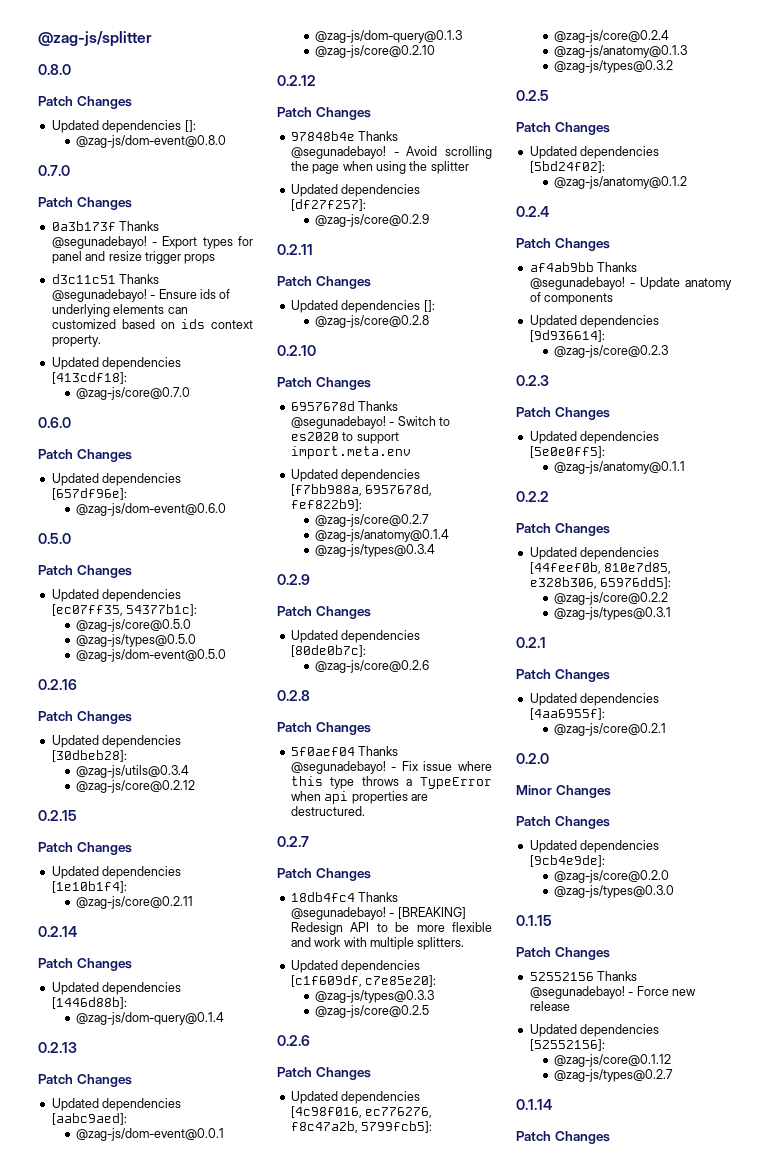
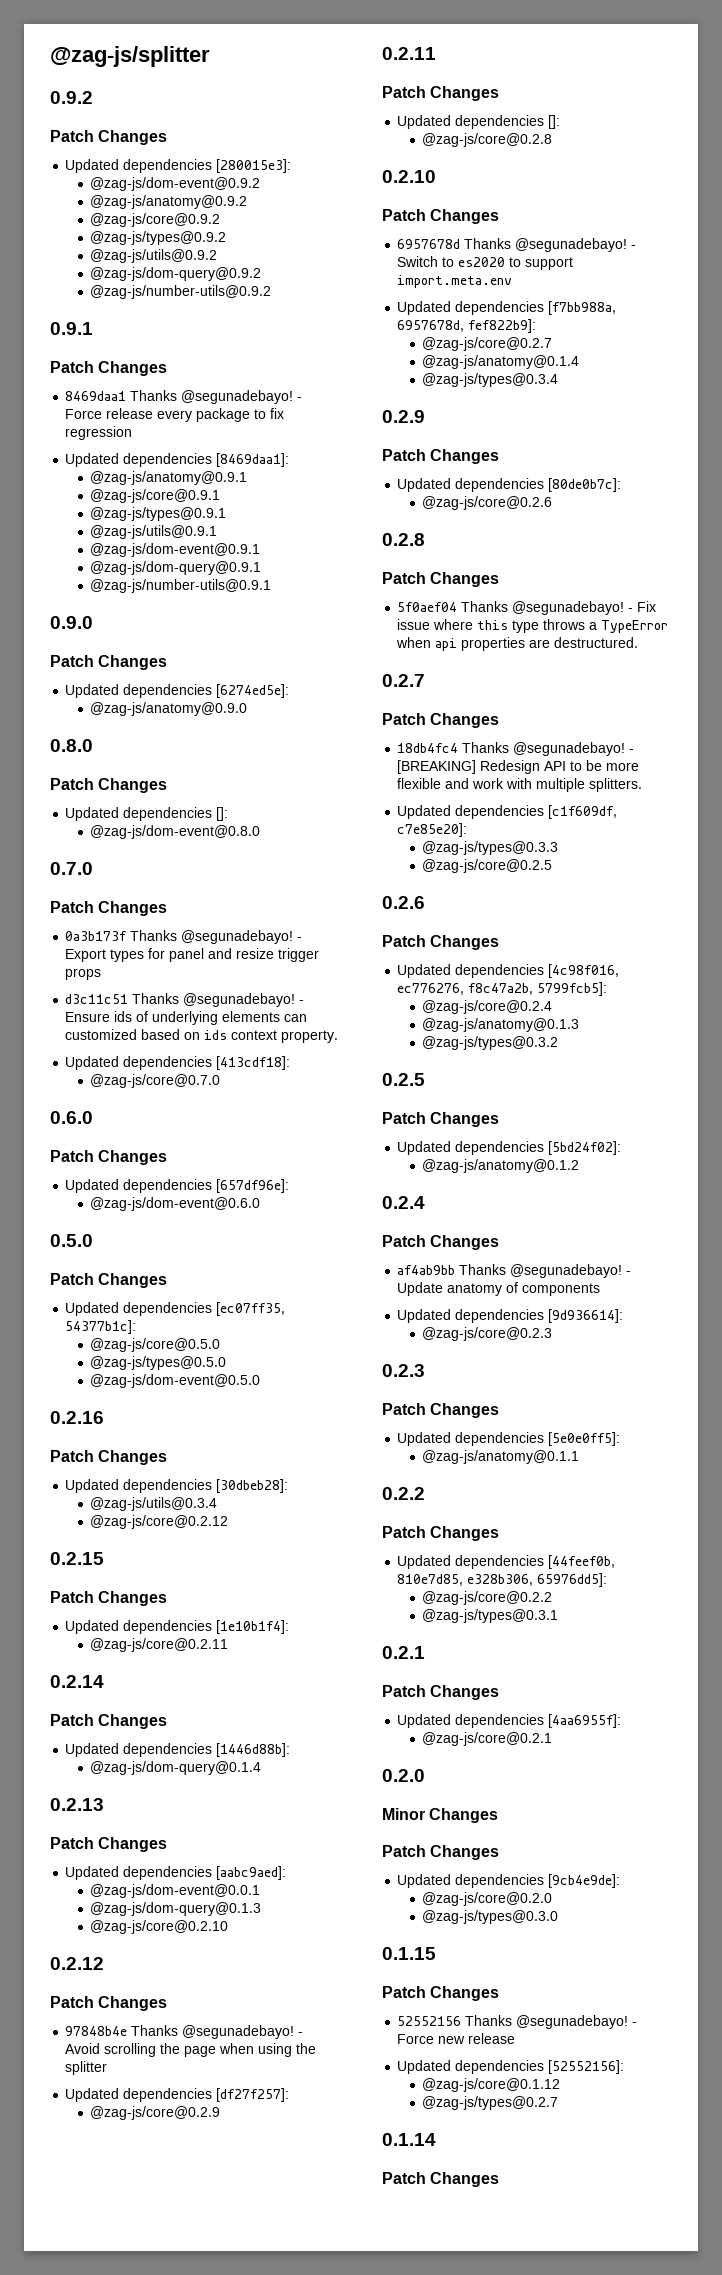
(152, 39) none -> [50,91,93,104] [50,130,168,145] [65,159,292,173] [90,177,261,191] [90,195,248,209] [90,213,221,227] [90,231,227,245] [90,249,218,263] [90,267,262,281] [90,285,272,299] [50,322,93,335] [50,361,168,376] [65,390,303,404] [65,408,285,422] [65,426,133,440] [65,453,290,467] [90,471,248,485] [90,489,221,503] [90,507,227,521] [90,525,218,539] [90,543,261,557] [90,561,262,575] [90,579,272,593] [50,616,93,629] [50,655,168,670] [65,684,290,698] [90,702,248,716] // 0.9.2 // Patch Changes // Updated dependencies [280015e3]: // @zag-js/dom-event@0.9.2 // @zag-js/anatomy@0.9.2 // @zag-js/core@0.9.2 // @zag-js/types@0.9.2 // @zag-js/utils@0.9.2 // @zag-js/dom-query@0.9.2 // @zag-js/number-utils@0.9.2 // 0.9.1 // Patch Changes // 8469daa1 Thanks @segunadebayo! - Force release every package to fix regression // Updated dependencies [8469daa1]: // @zag-js/anatomy@0.9.1 // @zag-js/core@0.9.1 // @zag-js/types@0.9.1 // @zag-js/utils@0.9.1 // @zag-js/dom-event@0.9.1 // @zag-js/dom-query@0.9.1 // @zag-js/number-utils@0.9.1 // 0.9.0 // Patch Changes // Updated dependencies [6274ed5e]: // @zag-js/anatomy@0.9.0

